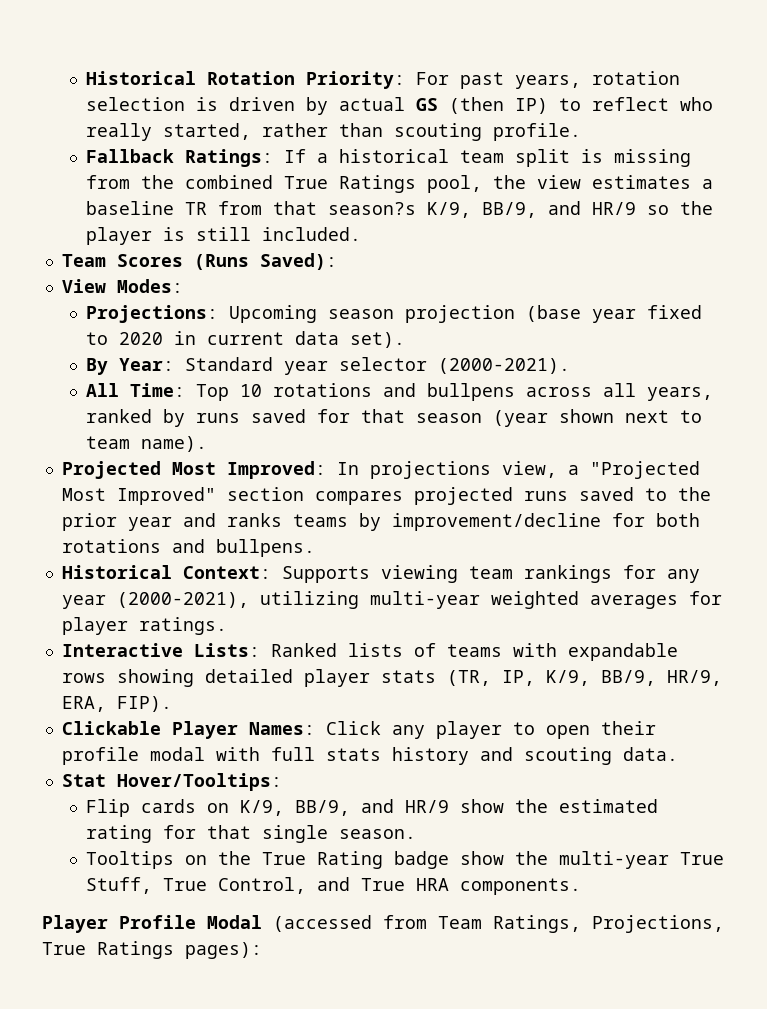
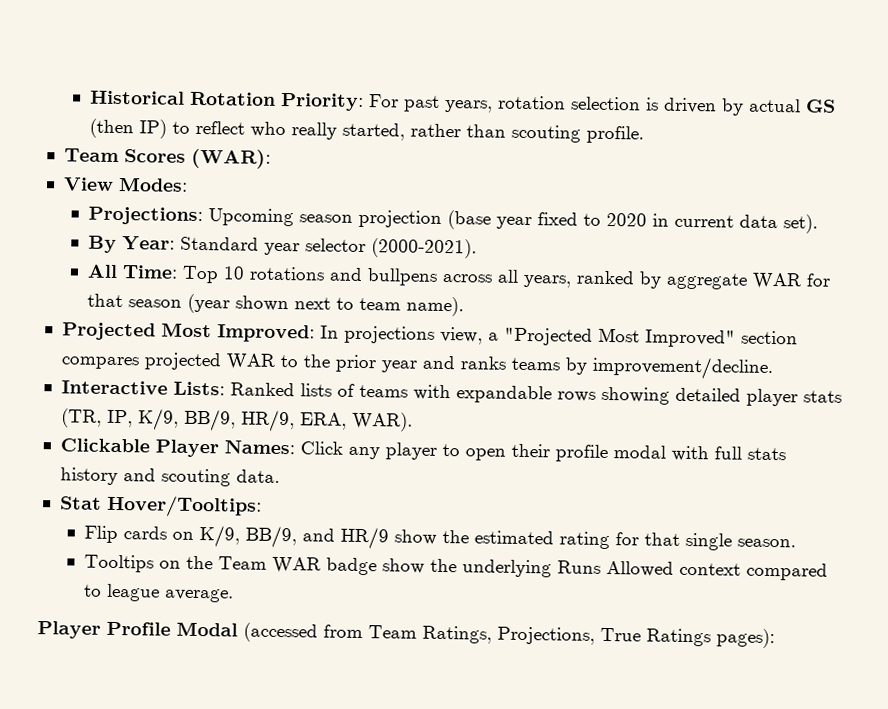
[85,149,691,167] [85,175,713,193] [85,201,713,218] [85,227,361,245] // Fallback Ratings: If a historical team split is missing from the combined True Ratings pool, the view estimates a baseline TR from that season?s K/9, BB/9, and HR/9 so the player is still included. -> (644, 134) none
[193,253,337,270] (Runs Saved): -> [190,148,271,169] (WAR):
[195,409,306,423] runs saved -> [665,272,802,290] aggregate WAR
[523,487,634,501] runs saved -> [225,353,275,370] WAR
[391,513,700,531] [61,539,315,557] [61,565,700,583] [61,591,722,609] [61,617,227,635] improvement/decline for both rotations and bullpens. // Historical Context: Supports viewing team rankings for any year (2000-2021), utilizing multi-year weighted averages for player ratings. -> [591,355,773,381] improvement/decline.
[116,696,172,712] FIP). -> [351,411,413,432] WAR).
[261,851,383,869] True Rating -> [217,556,321,574] Team WAR
[558,851,724,869] [85,877,581,895] multi-year True Stuff, True Control, and True HRA components. -> [461,559,828,581] [83,583,234,603] underlying Runs Allowed context compared to league average.

